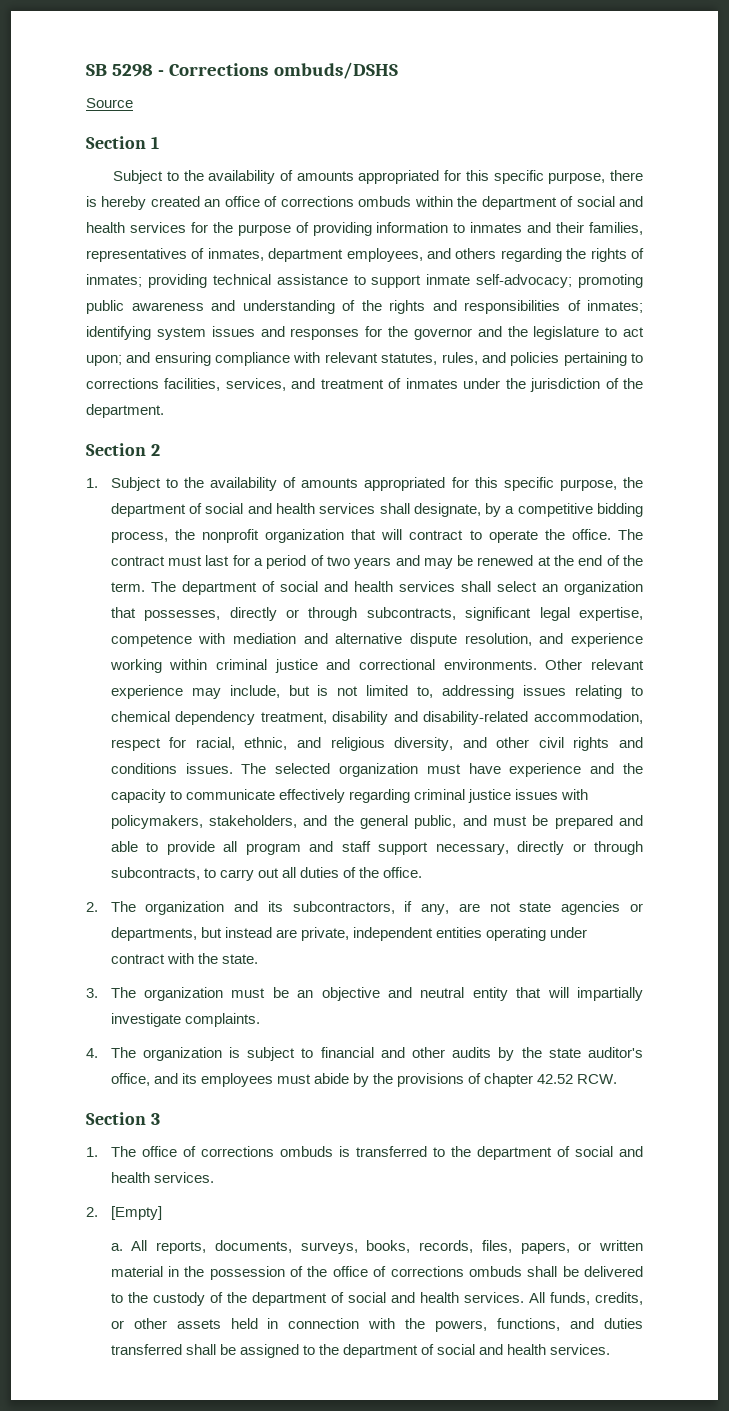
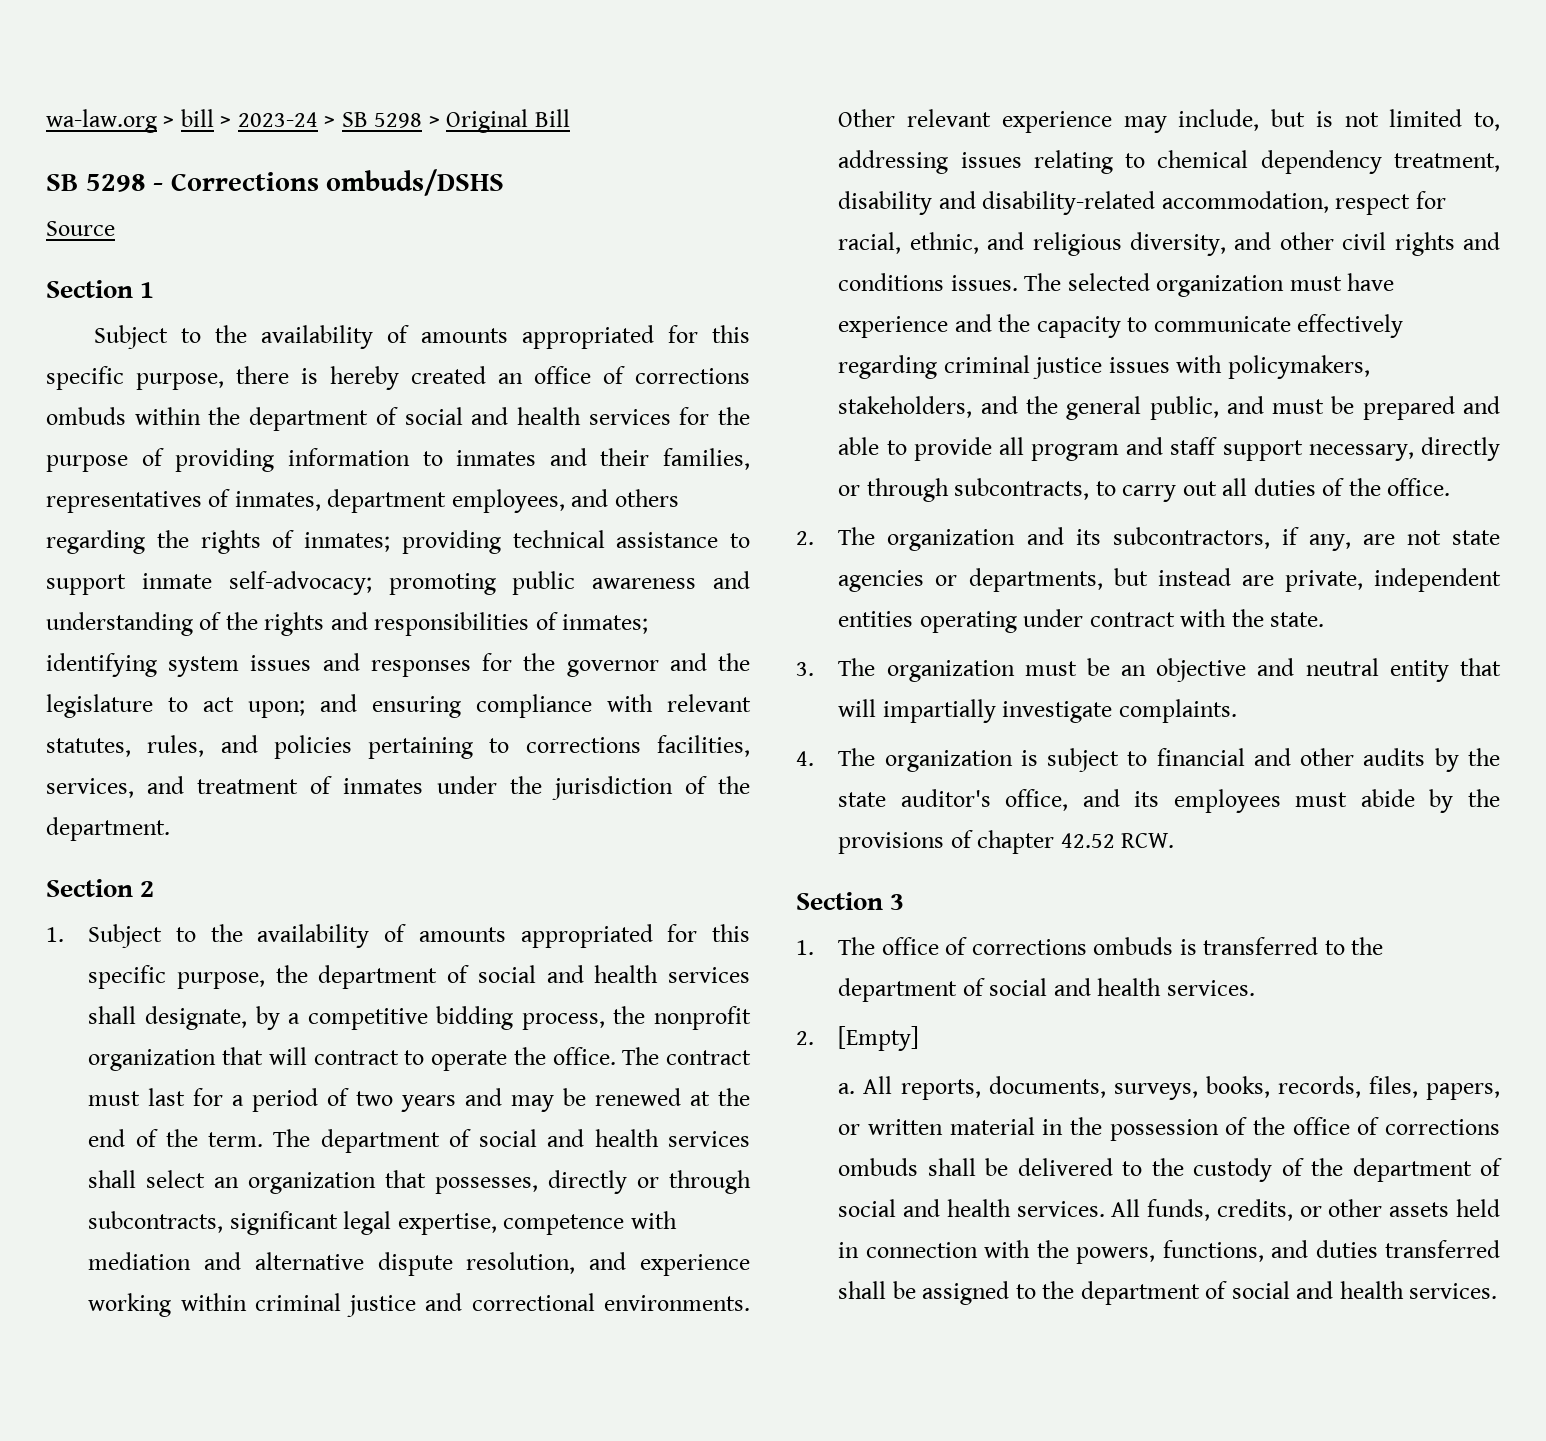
(86, 70) none -> [46,109,570,133] wa-law.org > bill > 2023-24 > SB 5298 > Original Bill //

